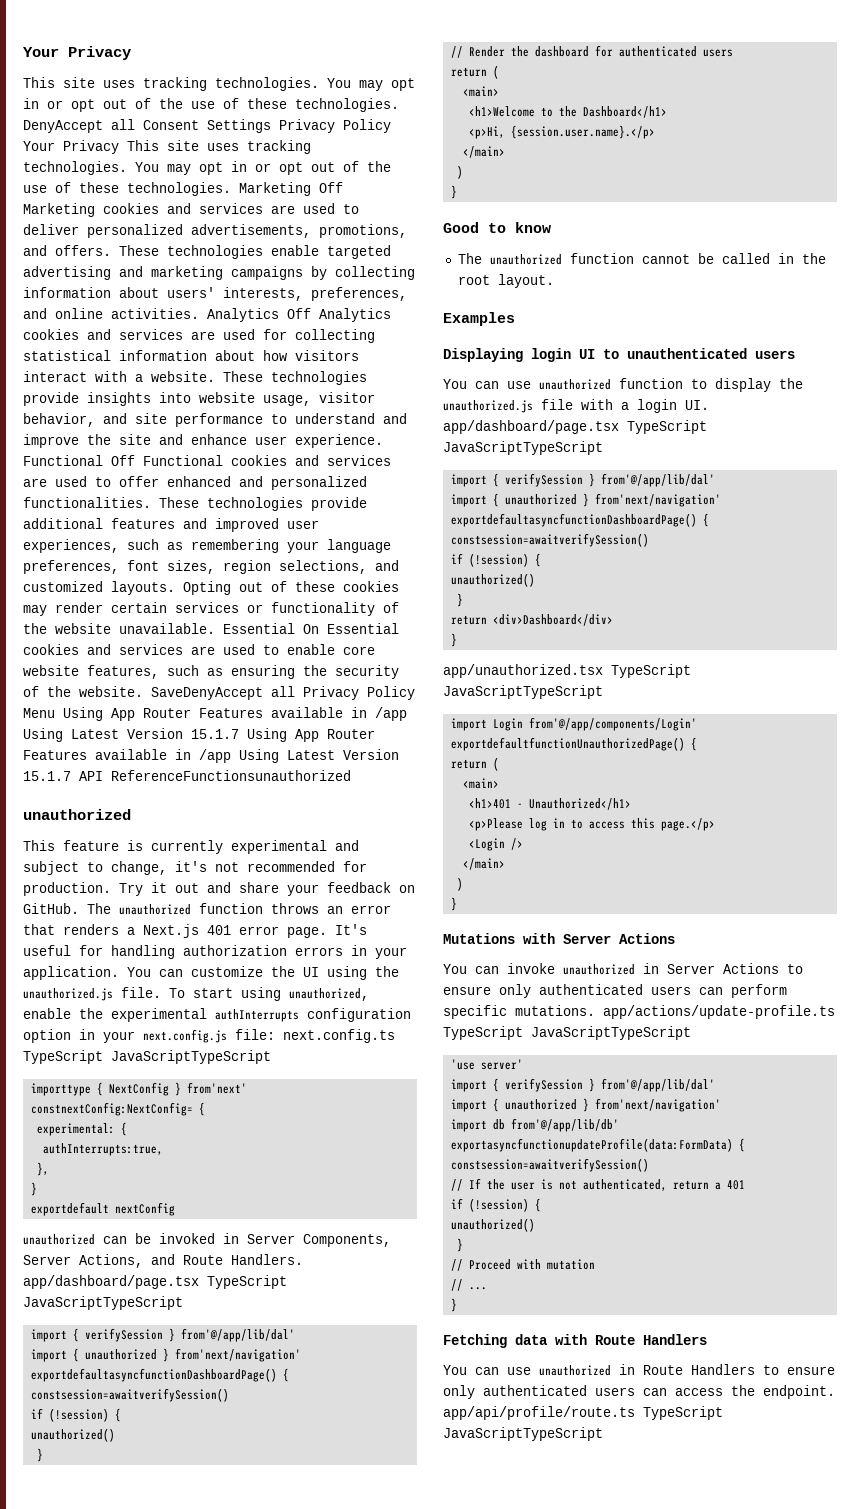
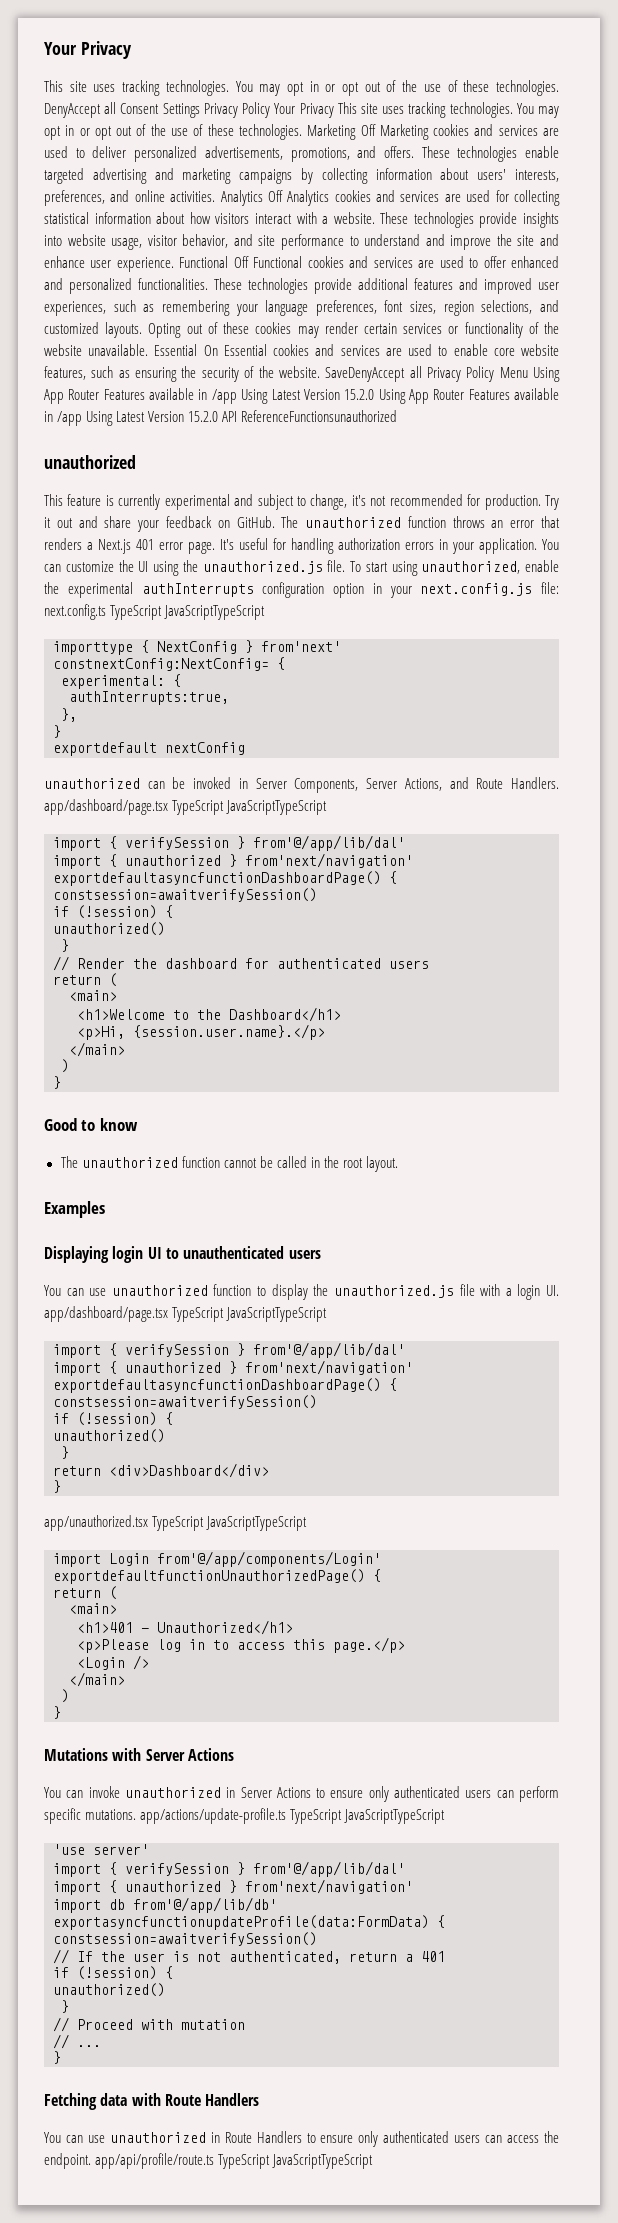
[191,729,239,739] 15.1.7 -> [344,389,375,400] 15.2.0
[23,771,71,781] 15.1.7 -> [188,411,219,422] 15.2.0

